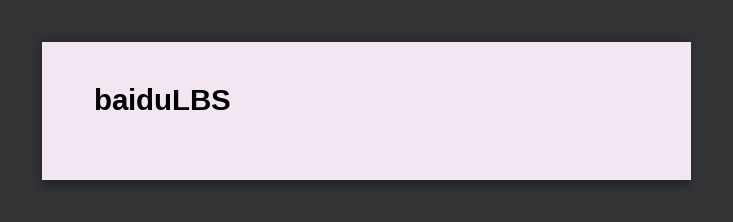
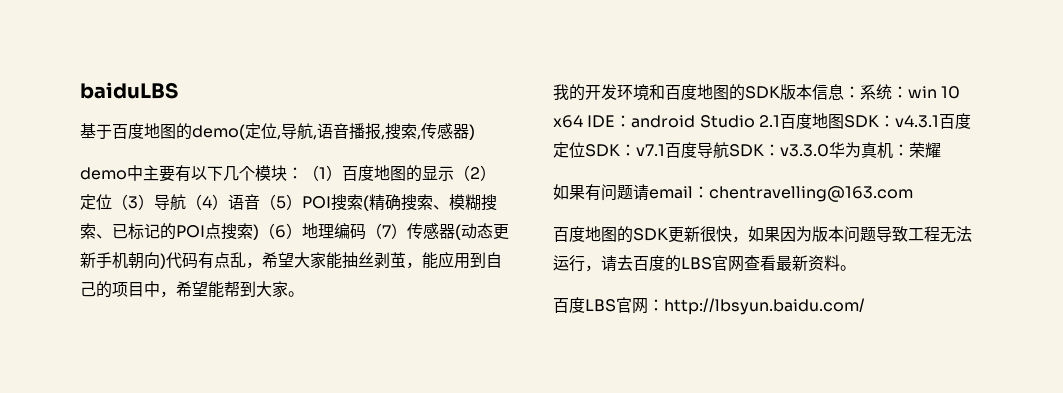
(231, 99) none -> [80,123,475,140] [80,165,496,182] [80,194,497,211] [80,223,509,240] [80,251,502,269] [80,281,304,298] [553,84,961,101] [553,113,971,129] [553,142,941,159] [553,184,913,202] [553,226,972,243] [553,255,856,272] [553,297,865,315] // 基于百度地图的demo(定位,导航,语音播报,搜索,传感器) // demo中主要有以下几个模块：（1）百度地图的显示（2）定位（3）导航（4）语音（5）POI搜索(精确搜索、模糊搜索、已标记的POI点搜索)（6）地理编码（7）传感器(动态更新手机朝向)代码有点乱，希望大家能抽丝剥茧，能应用到自己的项目中，希望能帮到大家。 // 我的开发环境和百度地图的SDK版本信息：系统：win 10 x64 IDE：android Studio 2.1百度地图SDK：v4.3.1百度定位SDK：v7.1百度导航SDK：v3.3.0华为真机：荣耀 // 如果有问题请email：chentravelling@163.com // 百度地图的SDK更新很快，如果因为版本问题导致工程无法运行，请去百度的LBS官网查看最新资料。 // 百度LBS官网：http://lbsyun.baidu.com/

